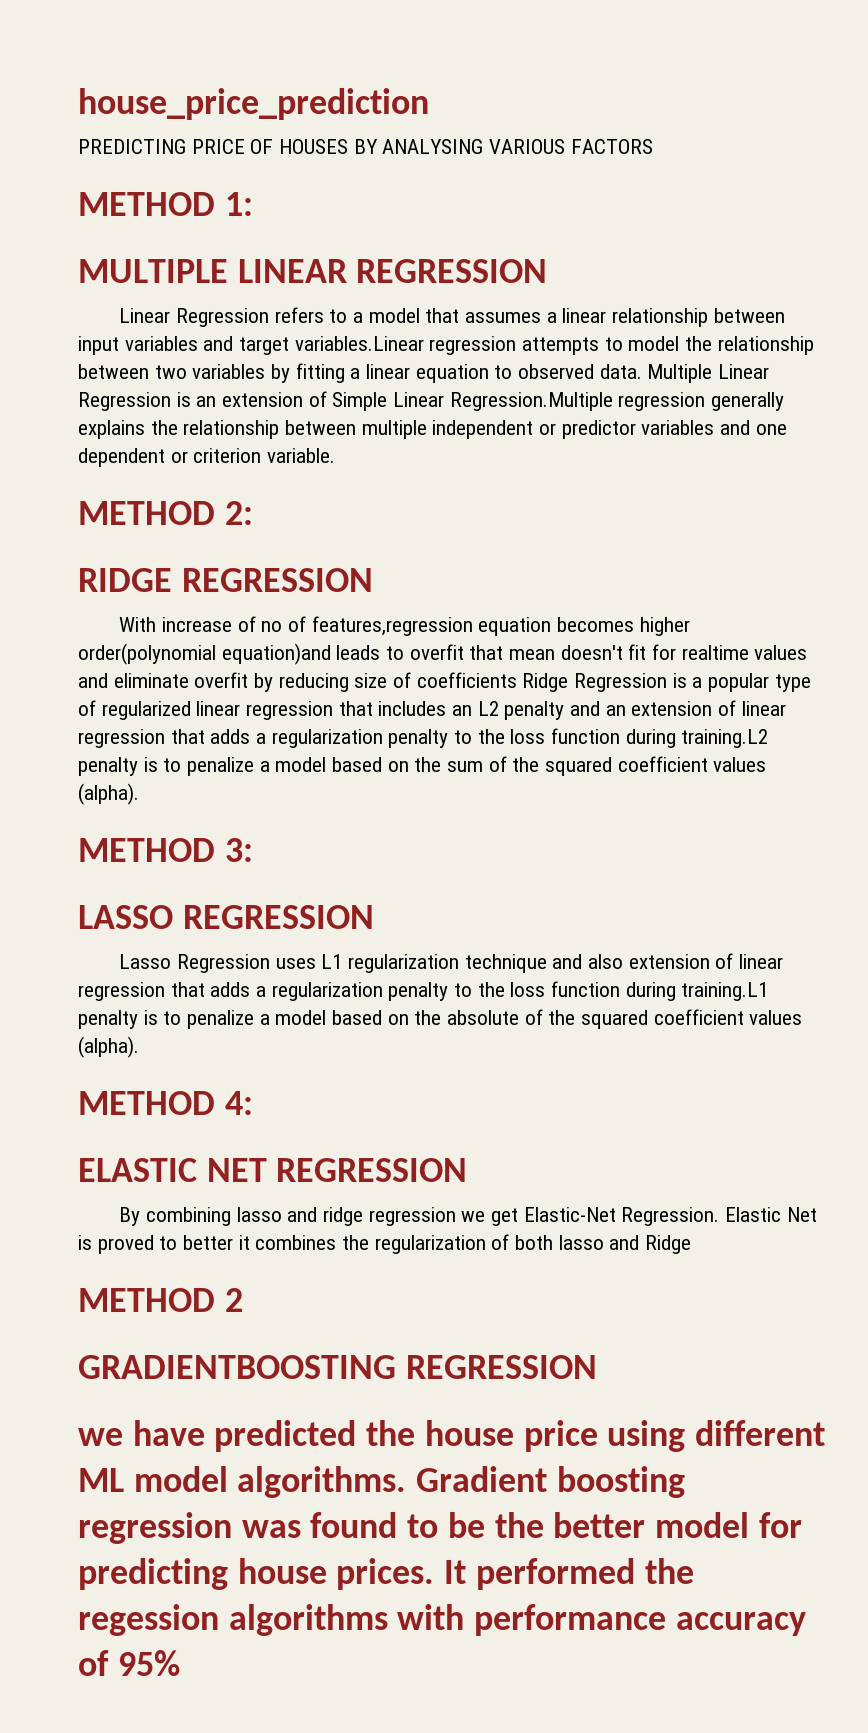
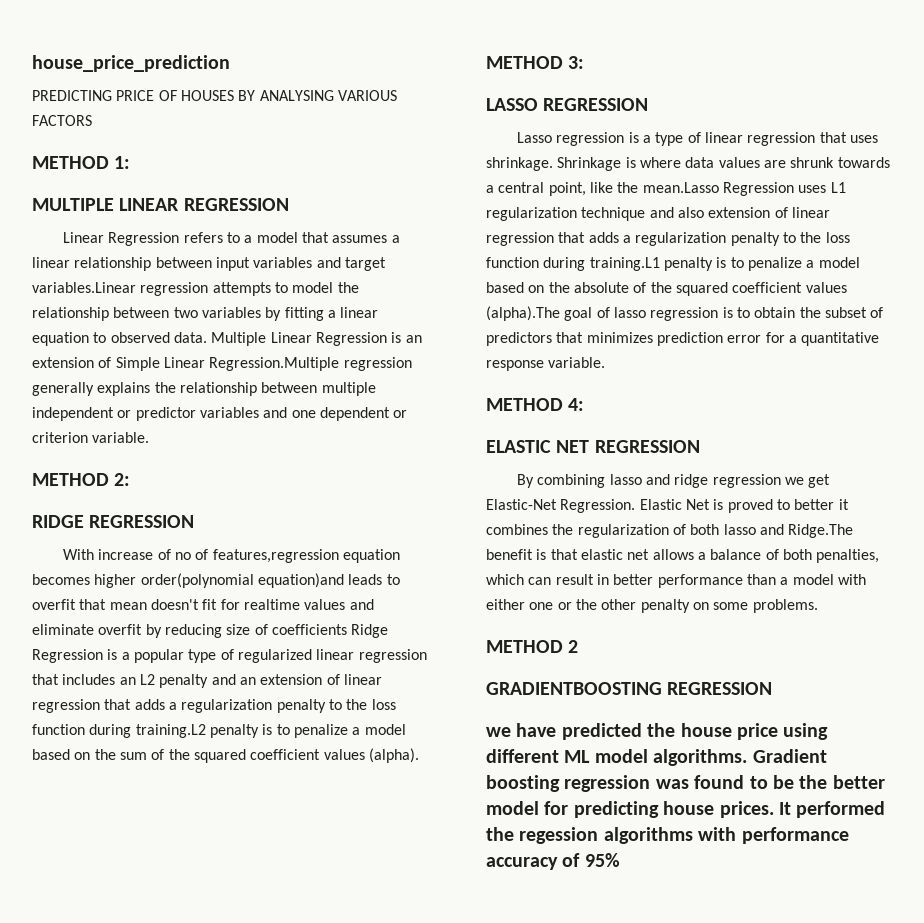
(172, 961) none -> [556,132,879,146] [486,157,890,171] [486,182,719,196] regression is a type of linear regression that uses shrinkage. Shrinkage is where data values are shrunk towards a central point, like the mean.Lasso
[78,1036,139,1058] (alpha). -> [486,306,884,321] [486,332,880,346] [486,357,606,371] (alpha).The goal of lasso regression is to obtain the subset of predictors that minimizes prediction error for a quantitative response variable.
[645,1235,692,1254] Ridge -> [788,524,854,538] [486,549,880,563] [486,574,866,588] [486,599,818,613] Ridge.The benefit is that elastic net allows a balance of both penalties, which can result in better performance than a model with either one or the other penalty on some problems.

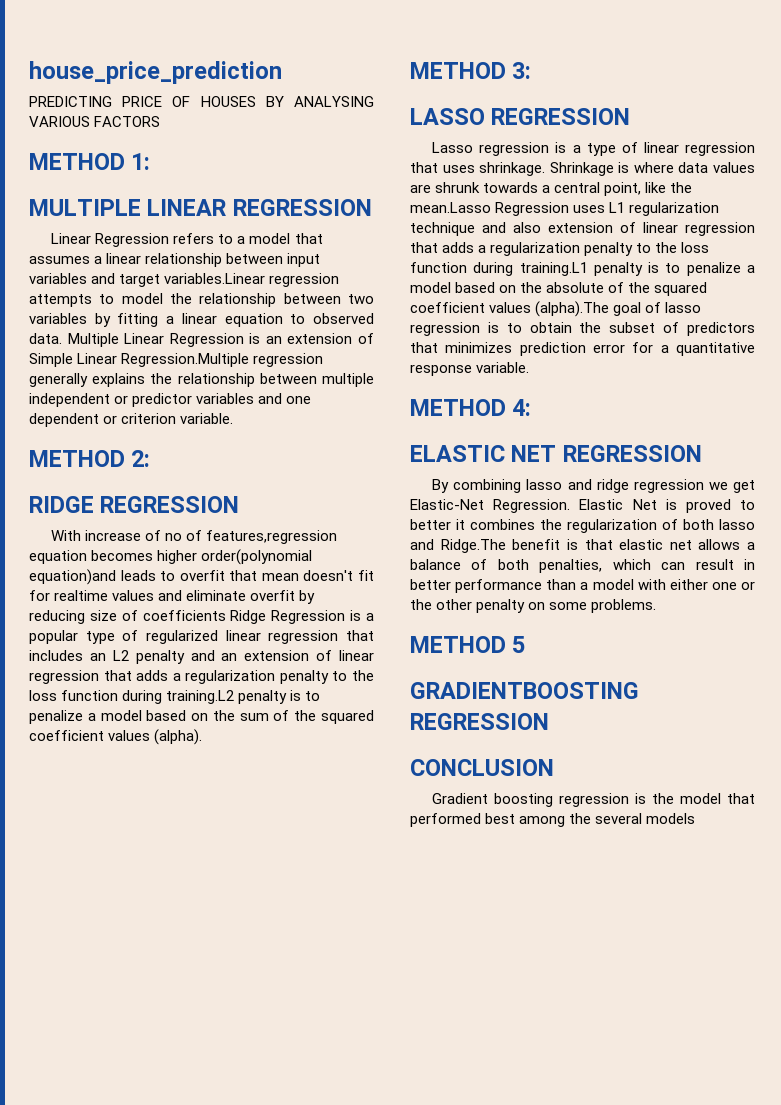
[568,640,579,653] 2 -> [512,636,526,653] 5
[486,723,829,740] [486,749,827,766] [486,775,885,792] [486,801,886,818] [486,827,849,844] [486,853,620,870] we have predicted the house price using different ML model algorithms. Gradient boosting regression was found to be the better model for predicting house prices. It performed the regession algorithms with performance accuracy of 95% -> [410,759,554,776] [432,793,755,807] [410,813,696,827] CONCLUSION // Gradient boosting regression is the model that performed best among the several models

